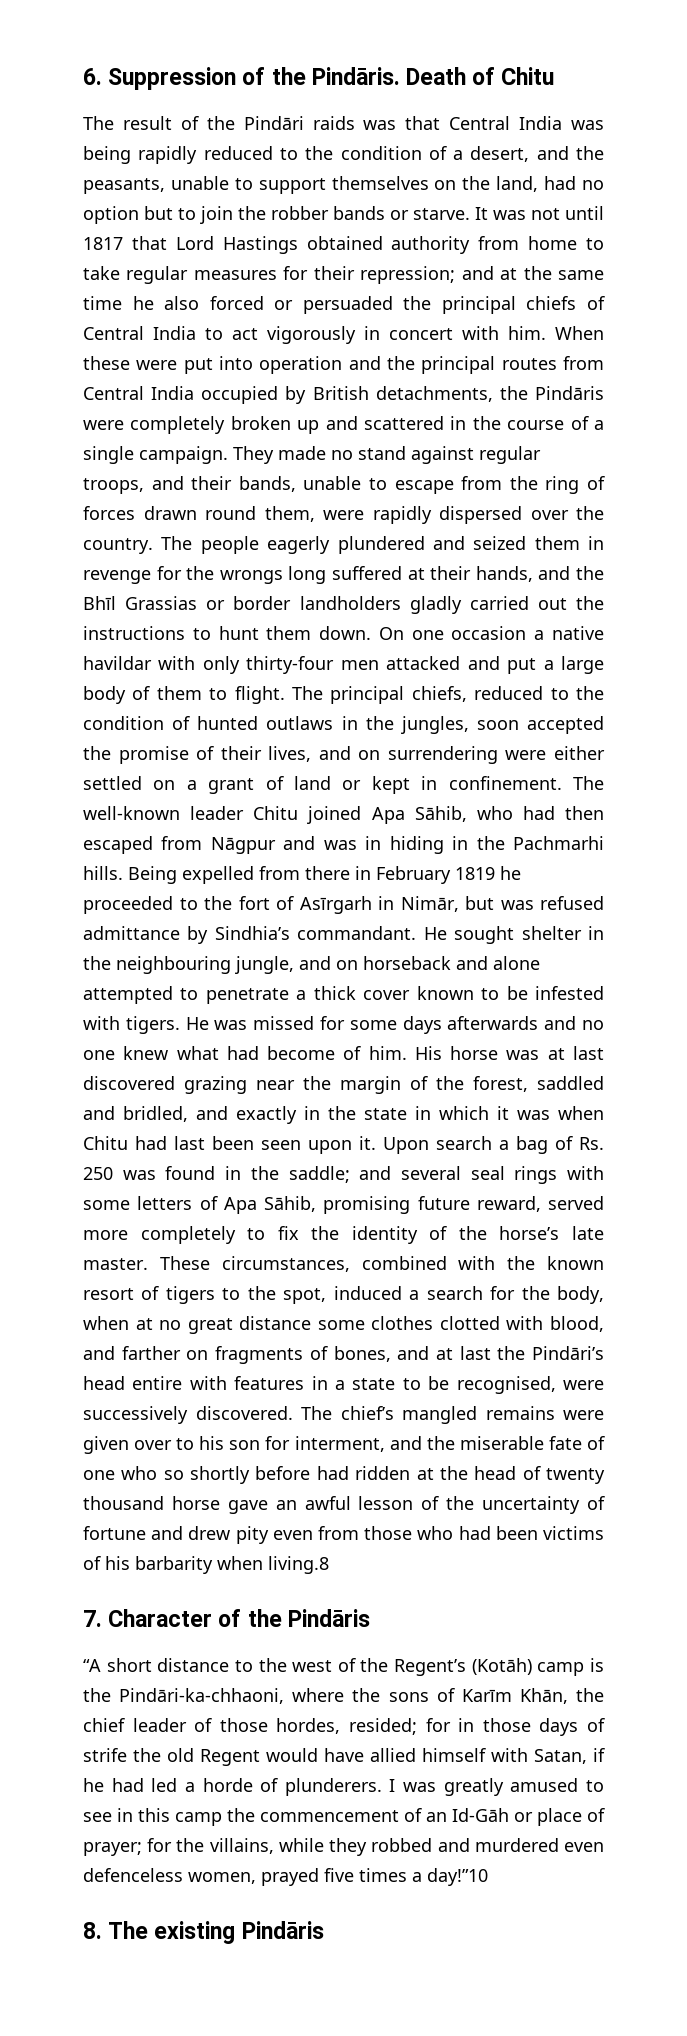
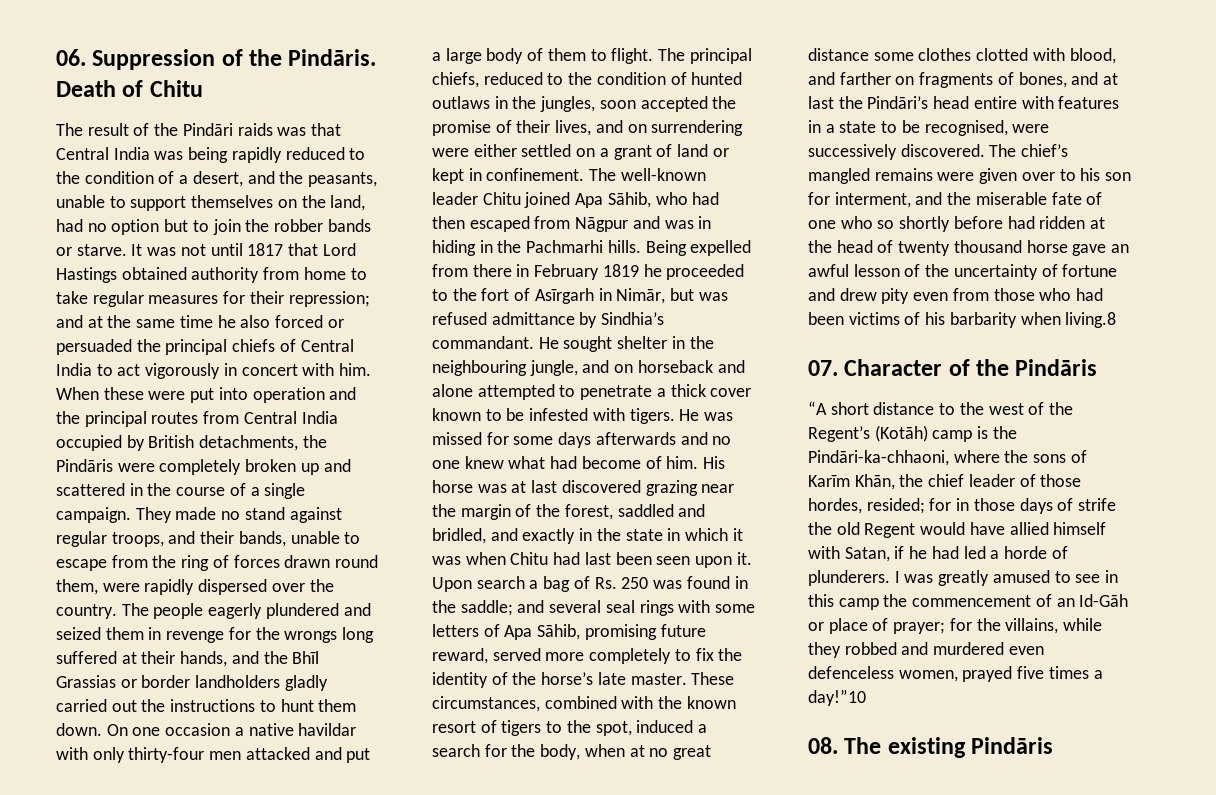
[83,68,102,85] 6. -> [56,49,86,66] 06.
[83,1610,102,1627] 7. -> [808,360,838,376] 07.
[83,1922,102,1939] 8. -> [808,737,838,754] 08.

